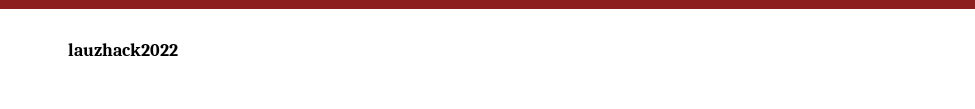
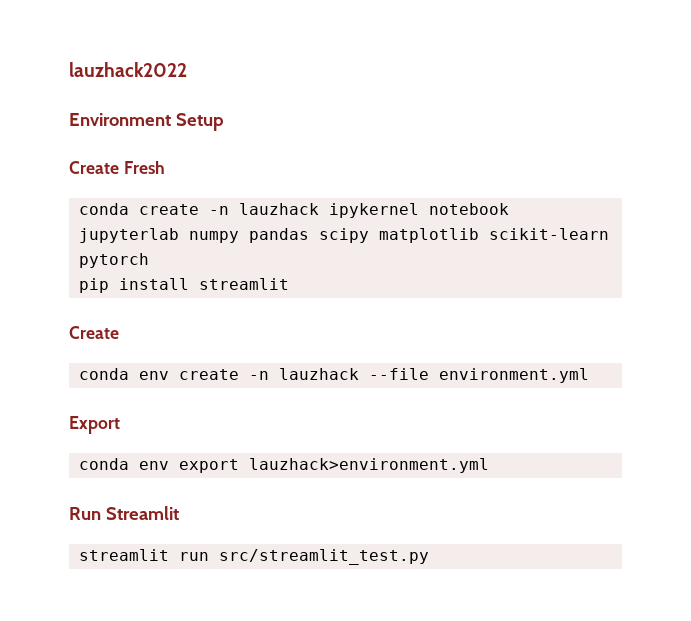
(178, 49) none -> [69,113,224,131] [69,161,165,174] [78,203,509,218] [78,228,609,243] [78,253,149,268] [78,278,289,293] [69,326,119,339] [78,368,589,383] [69,416,120,434] [78,458,489,473] [69,506,179,520] [78,549,429,565] // Environment Setup // Create Fresh // conda create -n lauzhack ipykernel notebook jupyterlab numpy pandas scipy matplotlib scikit-learn pytorch // pip install streamlit // Create // conda env create -n lauzhack --file environment.yml // Export // conda env export lauzhack>environment.yml // Run Streamlit // streamlit run src/streamlit_test.py

